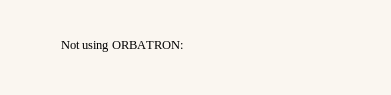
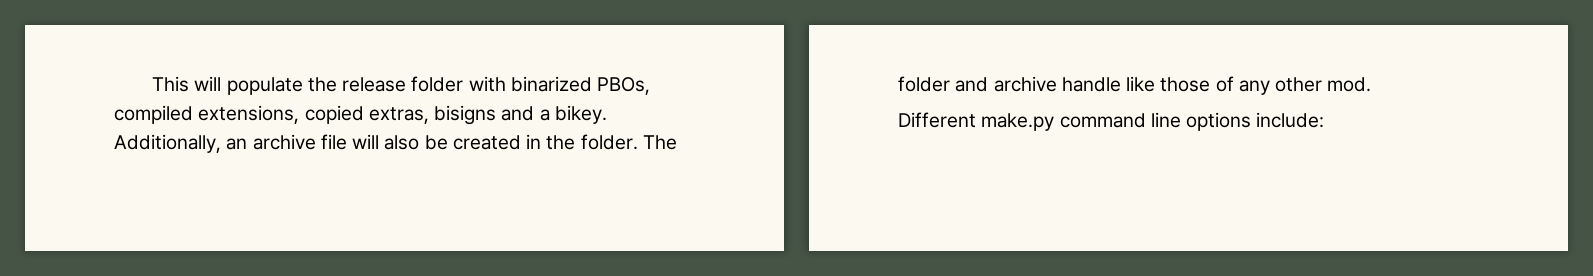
[61,41,183,52] Not using ORBATRON: -> [151,76,651,95] [114,105,607,125] [114,134,677,153] [898,76,1372,95] [898,112,1325,131] This will populate the release folder with binarized PBOs, compiled extensions, copied extras, bisigns and a bikey. Additionally, an archive file will also be created in the folder. The folder and archive handle like those of any other mod. // Different make.py command line options include:

